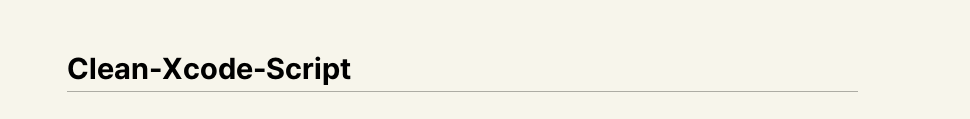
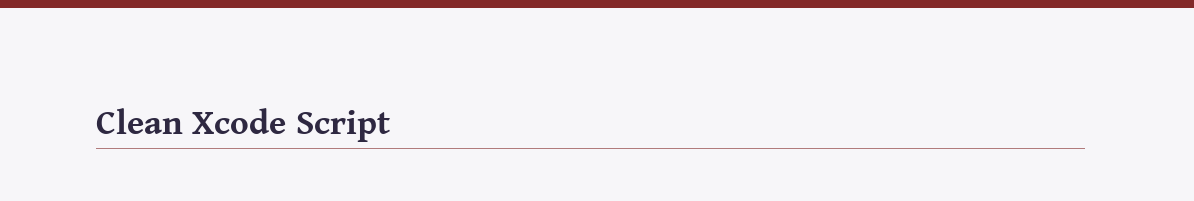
[67,56,351,85] Clean-Xcode-Script -> [96,108,390,142] Clean Xcode Script

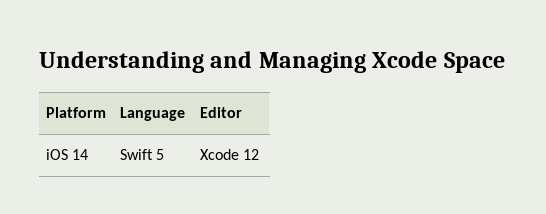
[96,108,390,142] Clean Xcode Script -> [39,51,505,73] [45,107,106,118] [119,107,185,121] [199,107,242,118] [45,149,89,160] [119,149,165,160] [199,149,260,160] Understanding and Managing Xcode Space // Platform | Language | Editor // iOS 14 | Swift 5 | Xcode 12

